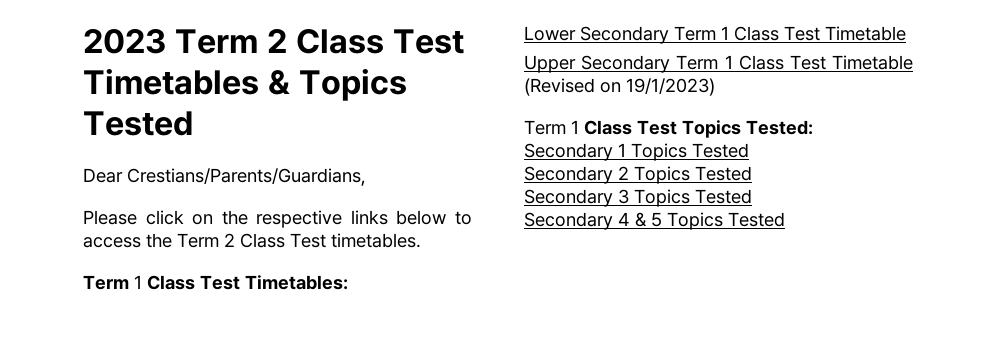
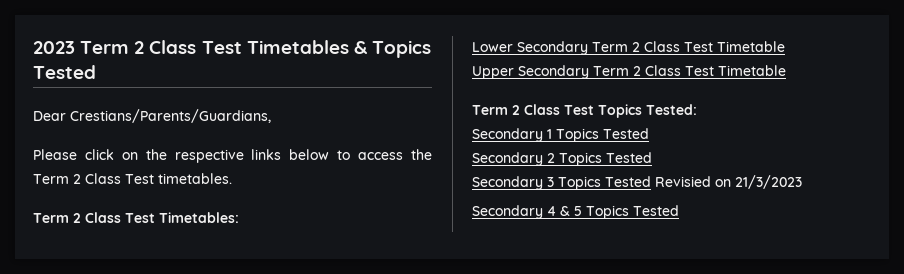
[134,275,142,289] 1 -> [73,213,81,223] 2
[721,26,729,40] 1 -> [632,42,640,52] 2
[724,55,913,70] [524,78,715,96] [524,120,579,135] 1 Class Test Timetable (Revised on 19/1/2023) // Term 1 -> [633,65,786,76] [472,105,520,115] 2 Class Test Timetable // Term 2
(752, 196) none -> [655,175,802,189] Revisied on 21/3/2023

